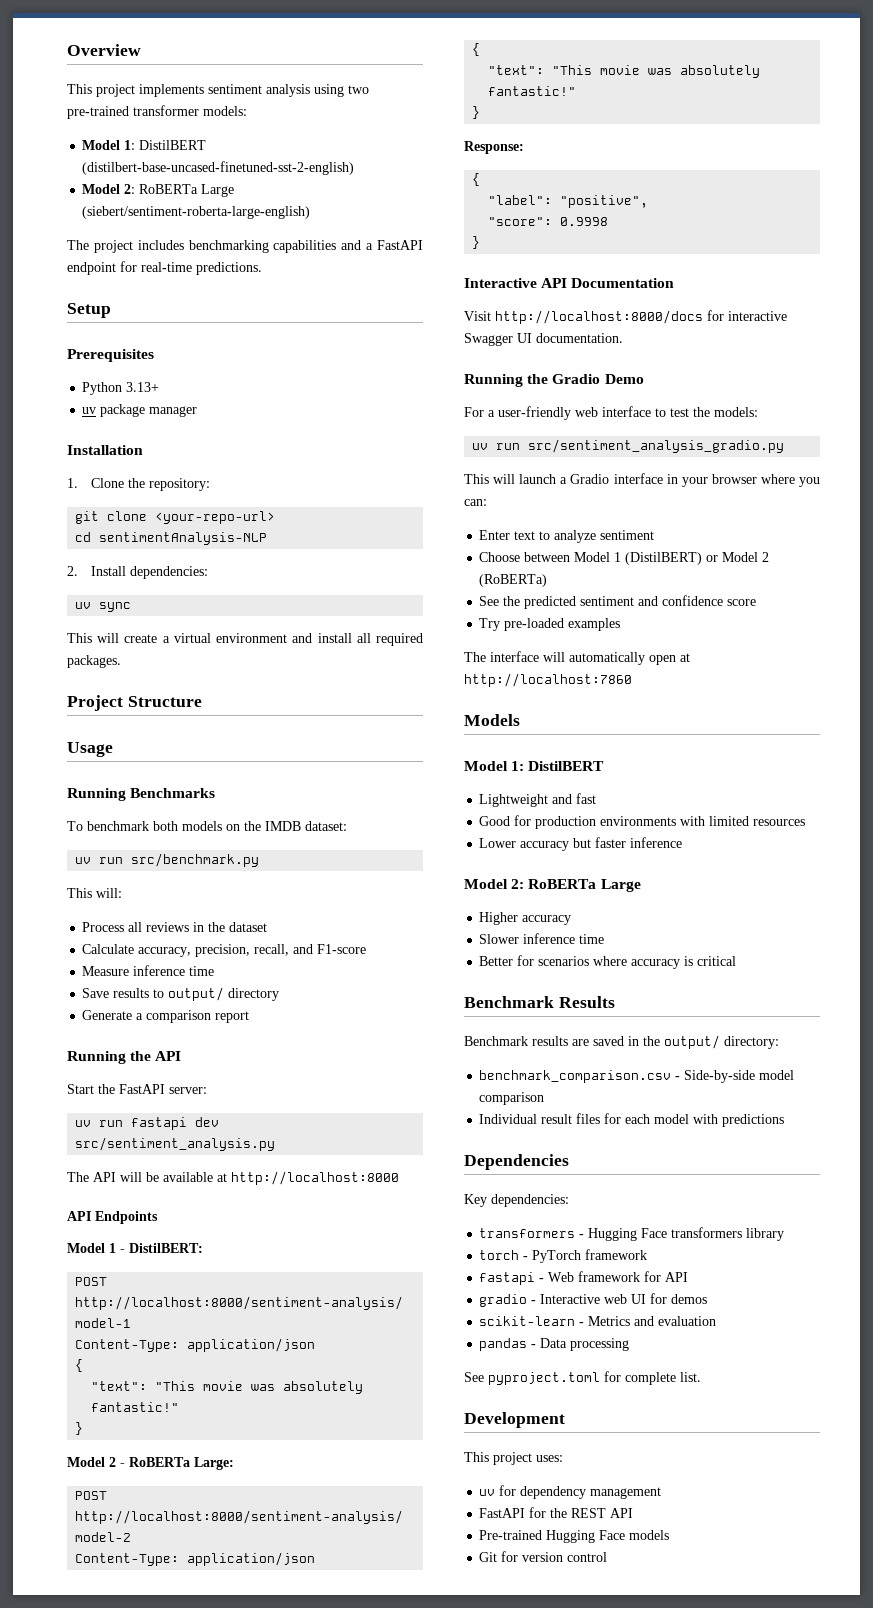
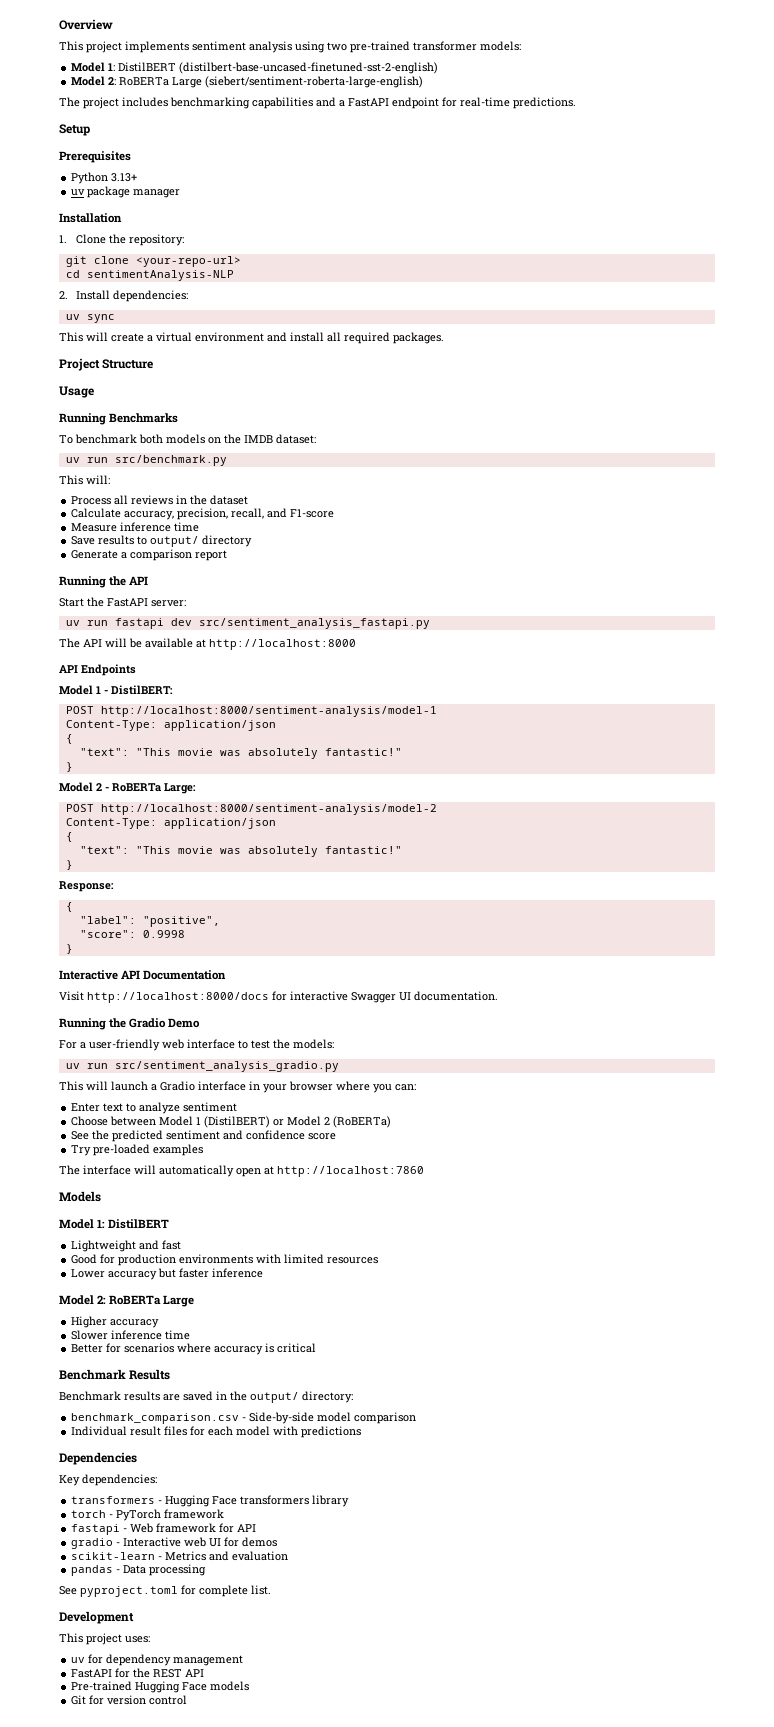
[75,1137,276,1151] src/sentiment_analysis.py -> [198,618,430,629] src/sentiment_analysis_fastapi.py

